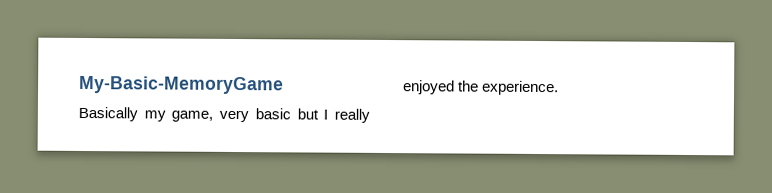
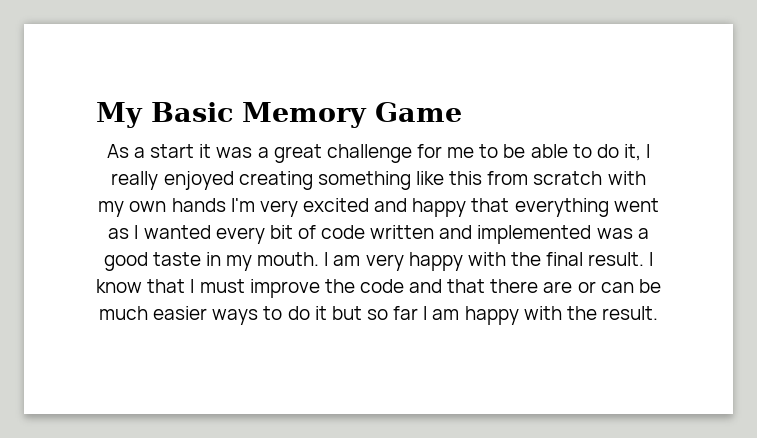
[79,75,284,95] [78,106,371,123] [403,80,560,96] My-Basic-MemoryGame // Basically my game, very basic but I really enjoyed the experience. -> [96,102,462,128] [106,144,651,163] [111,171,646,190] [98,198,659,217] [108,225,649,244] [103,252,654,271] [96,279,661,298] [99,306,658,325] My Basic Memory Game // As a start it was a great challenge for me to be able to do it, I really enjoyed creating something like this from scratch with my own hands I'm very excited and happy that everything went as I wanted every bit of code written and implemented was a good taste in my mouth. I am very happy with the final result. I know that I must improve the code and that there are or can be much easier ways to do it but so far I am happy with the result.

